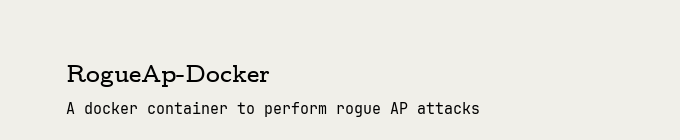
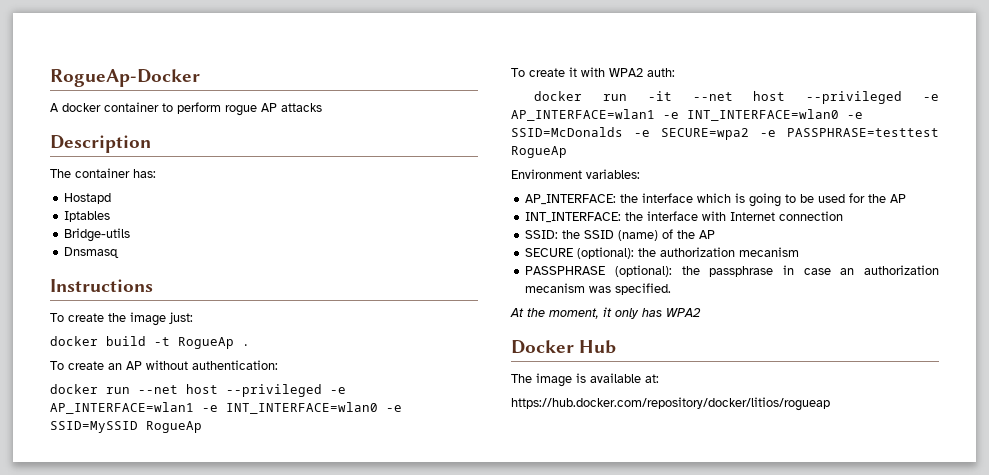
(480, 108) none -> [50,135,151,153] [50,168,156,178] [64,193,112,204] [64,211,111,222] [64,228,131,242] [64,247,120,258] [50,279,153,292] [50,312,193,326] [50,336,250,349] [50,360,278,370] [50,384,346,397] [50,402,402,414] [50,421,202,433] [511,67,675,77] [534,91,939,104] [511,109,863,121] [511,127,939,140] [511,146,567,158] [511,169,640,179] [525,193,907,207] [525,211,844,223] [525,229,716,241] [525,247,800,259] [525,265,939,277] [525,283,672,295] [510,307,701,319] [511,340,617,354] [511,373,659,387] [511,397,830,411] // Description // The container has: // Hostapd // Iptables // Bridge-utils // Dnsmasq // Instructions // To create the image just: // docker build -t RogueAp . // To create an AP without authentication: // docker run --net host --privileged -e AP_INTERFACE=wlan1 -e INT_INTERFACE=wlan0 -e SSID=MySSID RogueAp // To create it with WPA2 auth: // docker run -it --net host --privileged -e AP_INTERFACE=wlan1 -e INT_INTERFACE=wlan0 -e SSID=McDonalds -e SECURE=wpa2 -e PASSPHRASE=testtest RogueAp // Environment variables: // AP_INTERFACE: the interface which is going to be used for the AP // INT_INTERFACE: the interface with Internet connection // SSID: the SSID (name) of the AP // SECURE (optional): the authorization mecanism // PASSPHRASE (optional): the passphrase in case an authorization mecanism was specified. // At the moment, it only has WPA2 // Docker Hub // The image is available at: // https://hub.docker.com/repository/docker/litios/rogueap

